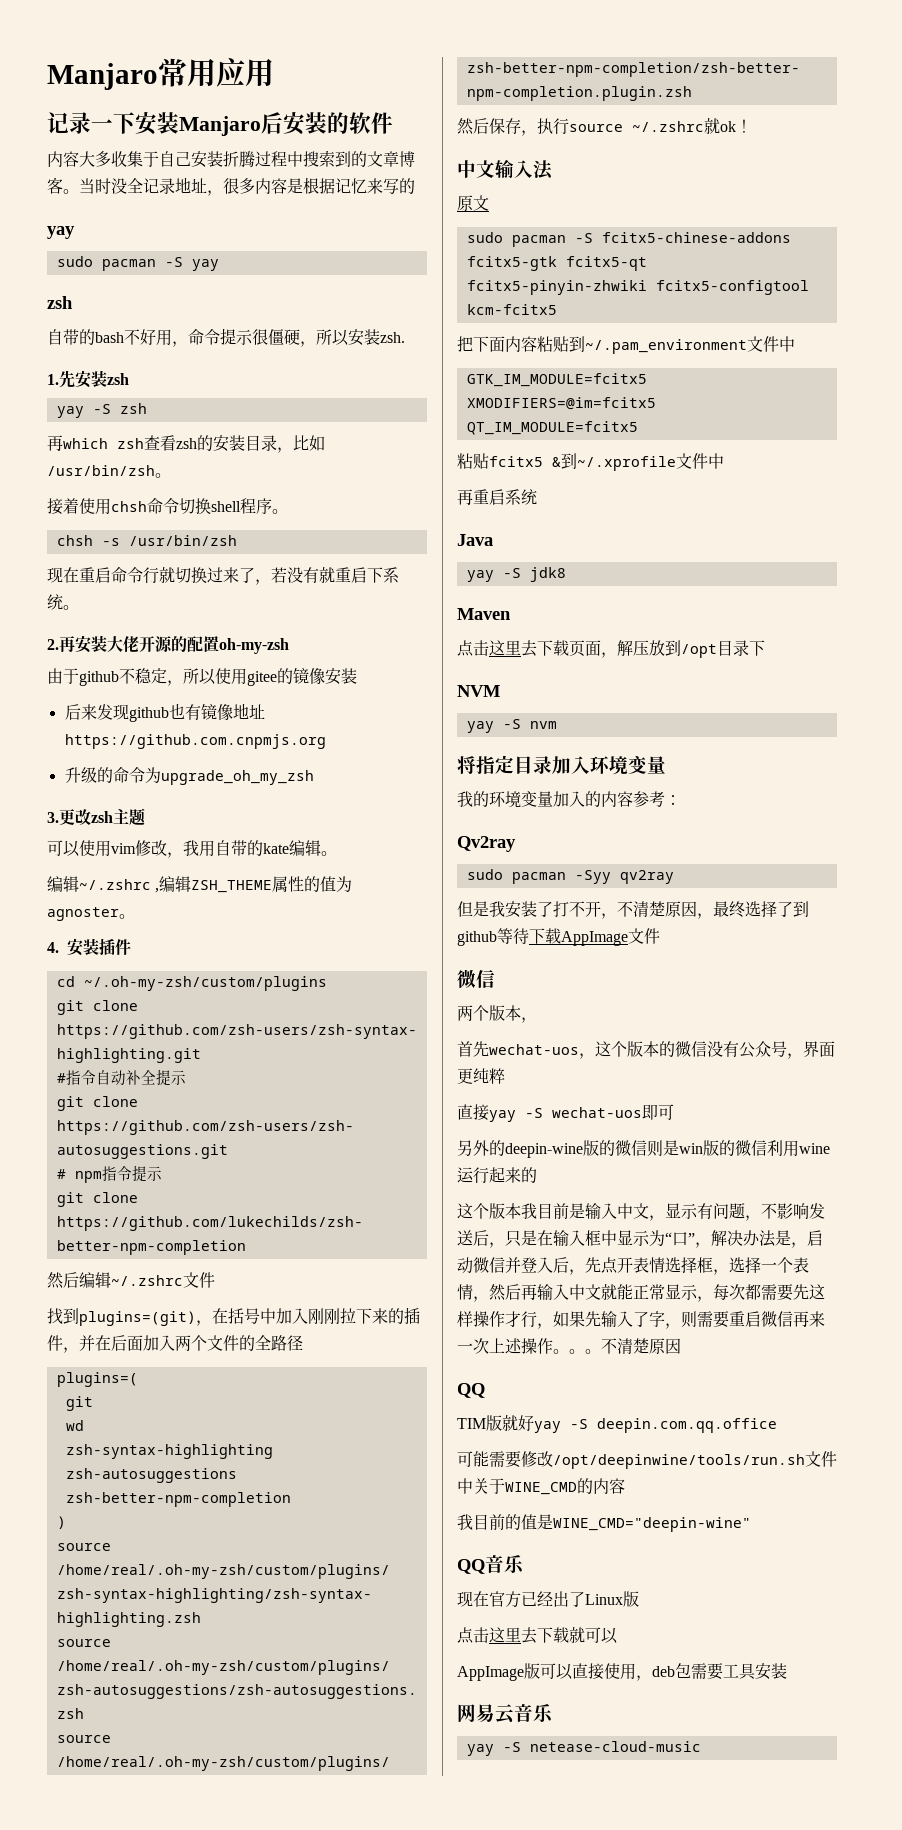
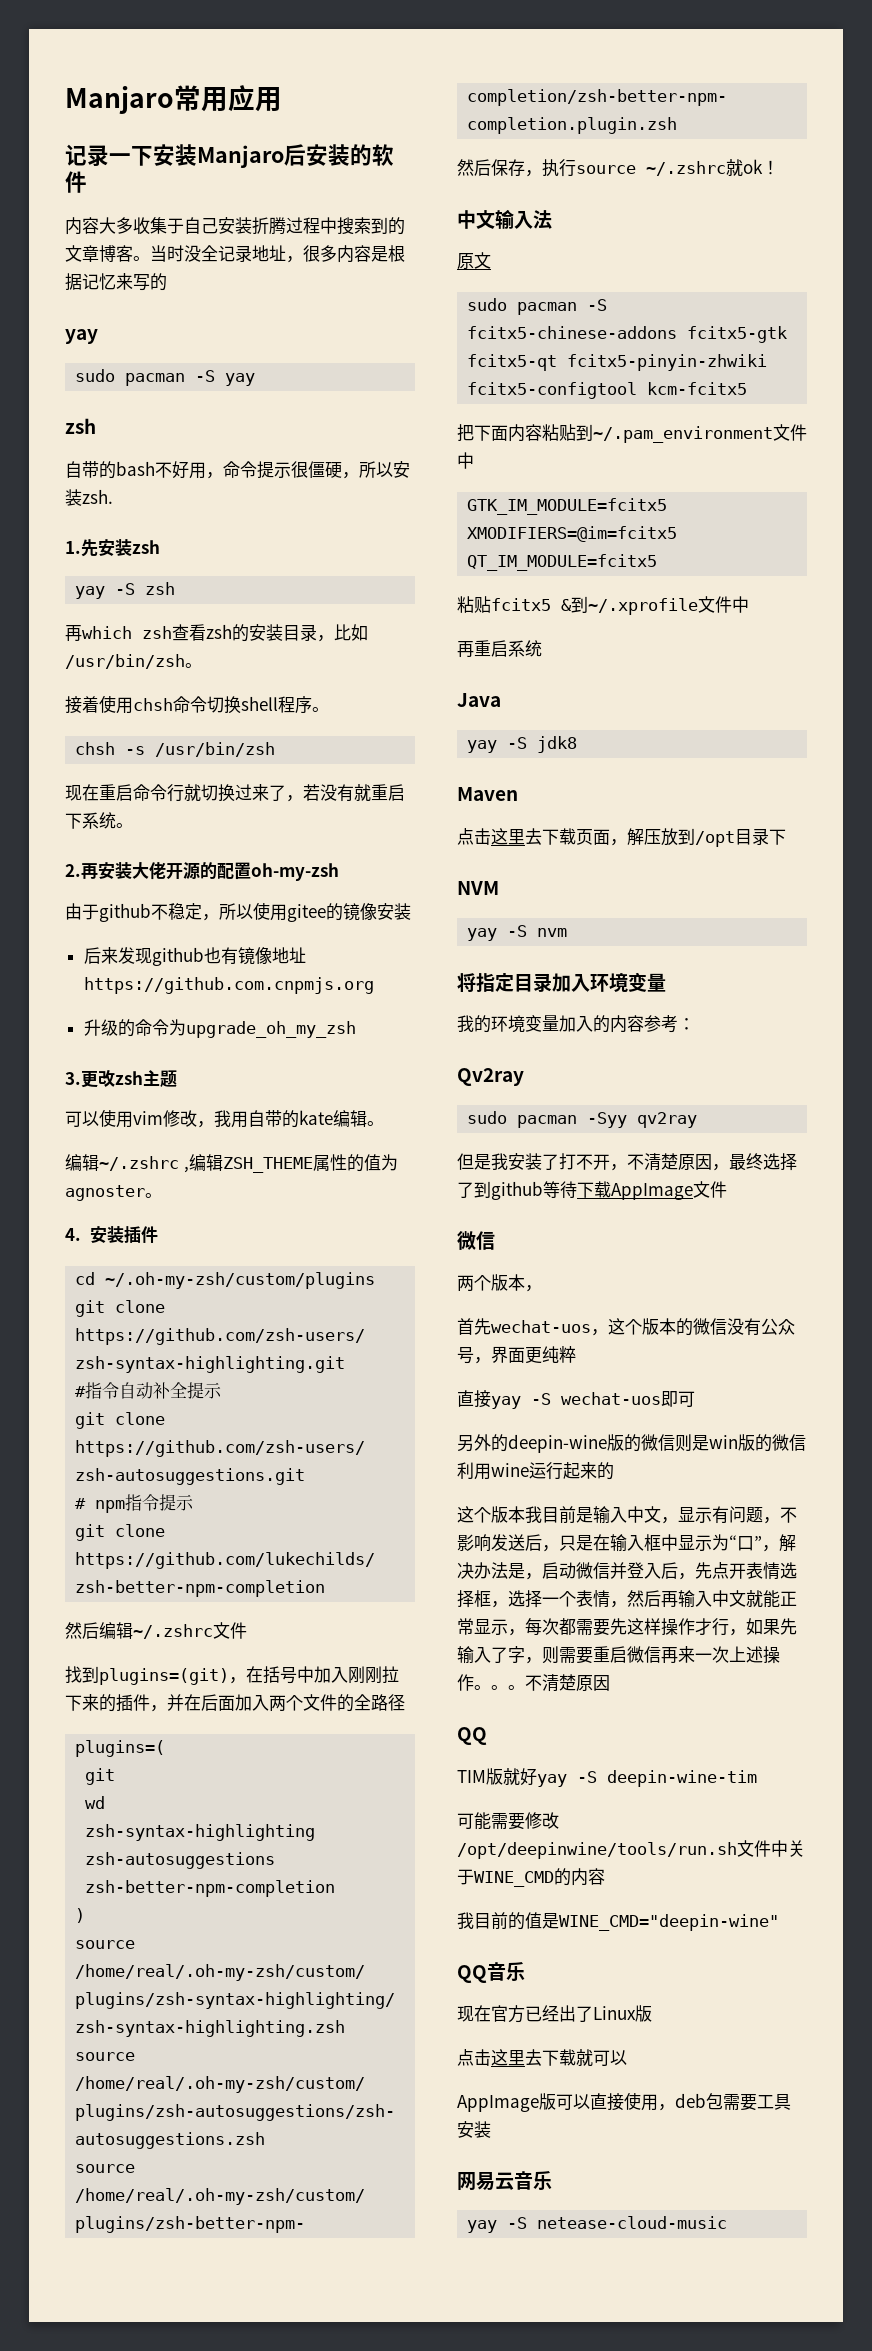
[597,1418,777,1433] deepin.com.qq.office -> [607,1770,757,1787] deepin-wine-tim

